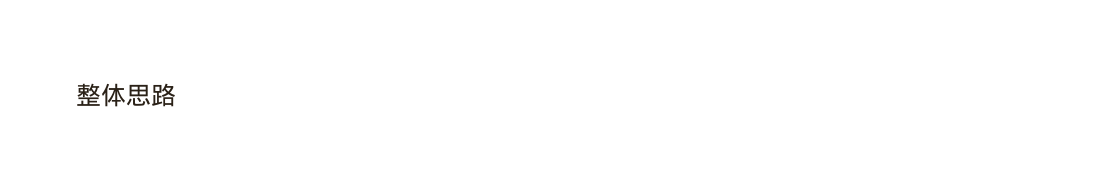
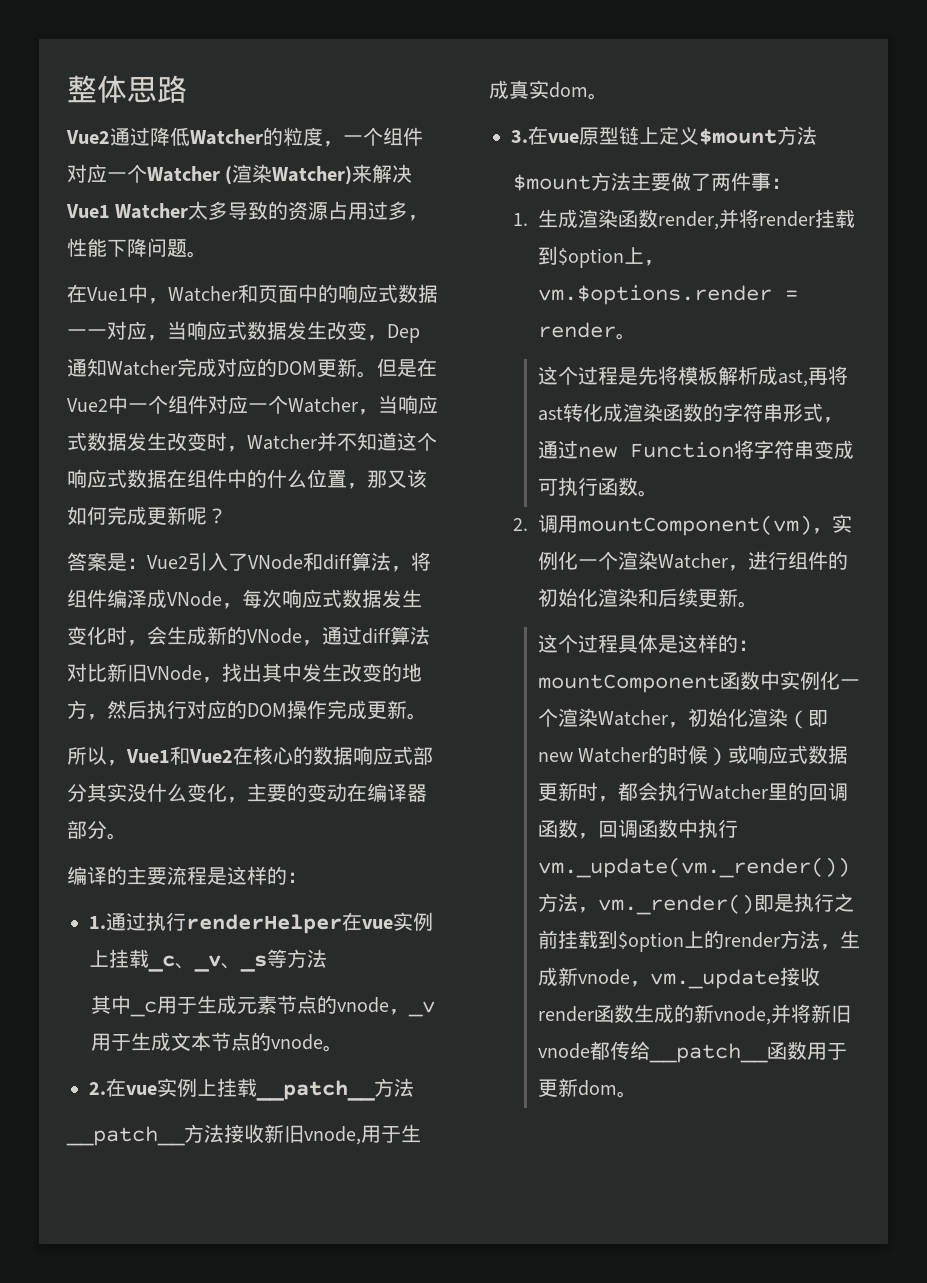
(176, 95) none -> [66,127,423,147] [67,164,413,185] [66,201,429,221] [67,238,207,258] [67,284,438,304] [67,321,420,343] [67,358,437,378] [67,395,438,415] [67,432,437,452] [67,469,427,489] [67,506,227,525] [67,552,431,572] [67,589,422,609] [67,626,430,646] [67,663,422,683] [67,700,427,720] [67,746,433,766] [67,783,427,803] [67,820,127,840] [67,866,307,885] [89,912,433,934] [89,949,327,972] [91,995,436,1017] [91,1032,344,1052] [89,1078,414,1101] [66,1124,421,1146] [489,80,608,100] [511,126,817,145] [513,172,792,191] [513,209,856,230] [538,246,665,268] [538,285,799,305] [538,322,637,340] [537,366,848,387] [537,403,843,423] [537,440,854,459] [537,477,658,497] [513,514,853,536] [538,551,849,571] [538,588,759,608] [537,634,758,653] [537,671,860,693] [537,708,828,729] [537,745,849,766] [537,782,848,802] [537,819,738,839] [537,857,850,878] [537,893,854,915] [537,930,860,952] [537,967,820,989] [537,1004,851,1025] [537,1041,847,1063] [537,1078,637,1098] // Vue2通过降低Watcher的粒度，一个组件对应一个Watcher (渲染Watcher)来解决Vue1 Watcher太多导致的资源占用过多，性能下降问题。 // 在Vue1中，Watcher和页面中的响应式数据一一对应，当响应式数据发生改变，Dep通知Watcher完成对应的DOM更新。但是在Vue2中一个组件对应一个Watcher，当响应式数据发生改变时，Watcher并不知道这个响应式数据在组件中的什么位置，那又该如何完成更新呢？ // 答案是：Vue2引入了VNode和diff算法，将组件编泽成VNode，每次响应式数据发生变化时，会生成新的VNode，通过diff算法对比新旧VNode，找出其中发生改变的地方，然后执行对应的DOM操作完成更新。 // 所以，Vue1和Vue2在核心的数据响应式部分其实没什么变化，主要的变动在编译器部分。 // 编译的主要流程是这样的： // 1.通过执行renderHelper在vue实例上挂载_c、_v、_s等方法 // 其中_c用于生成元素节点的vnode，_v用于生成文本节点的vnode。 // 2.在vue实例上挂载__patch__方法 // __patch__方法接收新旧vnode,用于生成真实dom。 // 3.在vue原型链上定义$mount方法 // $mount方法主要做了两件事： // 1.生成渲染函数render,并将render挂载到$option上，vm.$options.render = render。 // 这个过程是先将模板解析成ast,再将ast转化成渲染函数的字符串形式，通过new Function将字符串变成可执行函数。 // 2.调用mountComponent(vm)，实例化一个渲染Watcher，进行组件的初始化渲染和后续更新。 // 这个过程具体是这样的：mountComponent函数中实例化一个渲染Watcher，初始化渲染（即new Watcher的时候）或响应式数据更新时，都会执行Watcher里的回调函数，回调函数中执行vm._update(vm._render())方法，vm._render()即是执行之前挂载到$option上的render方法，生成新vnode，vm._update接收render函数生成的新vnode,并将新旧vnode都传给__patch__函数用于更新dom。

